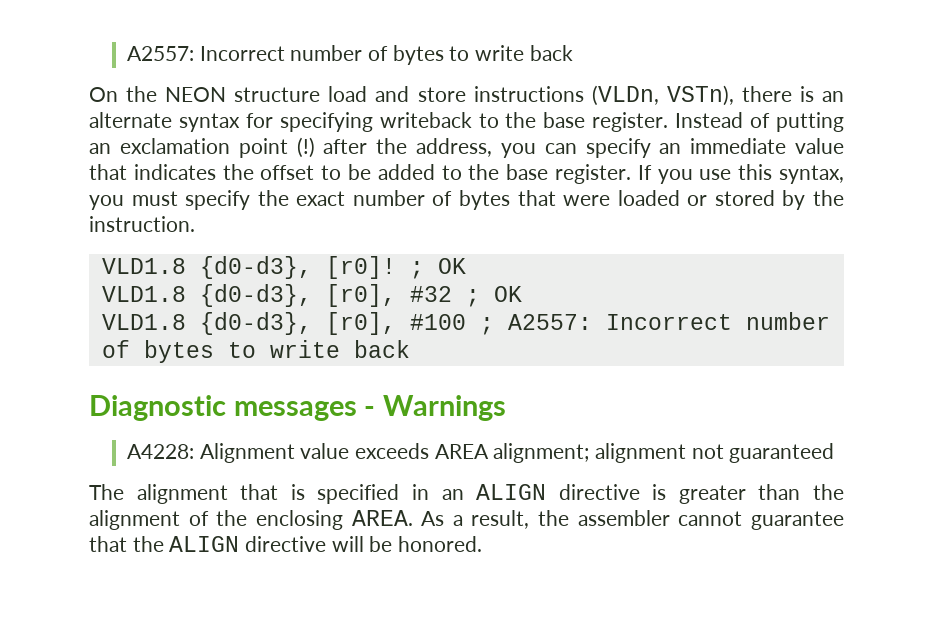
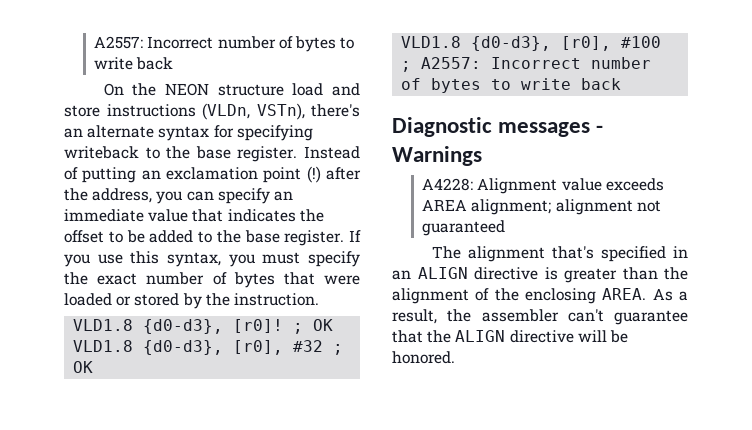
[741,86,814,102] there is -> [311,104,360,117] there's
[240,484,305,500] that is -> [551,246,594,259] that's
[678,511,743,526] cannot -> [567,309,604,322] can't

